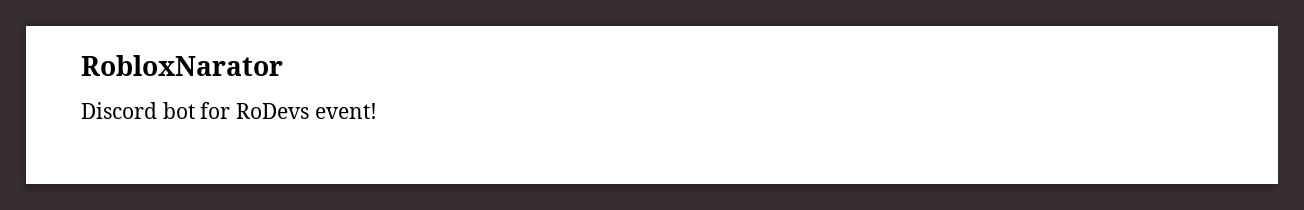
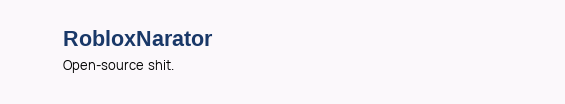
[81,102,377,119] Discord bot for RoDevs event! -> [63,60,174,73] Open-source shit.

